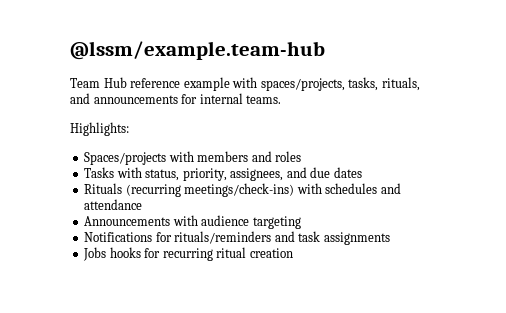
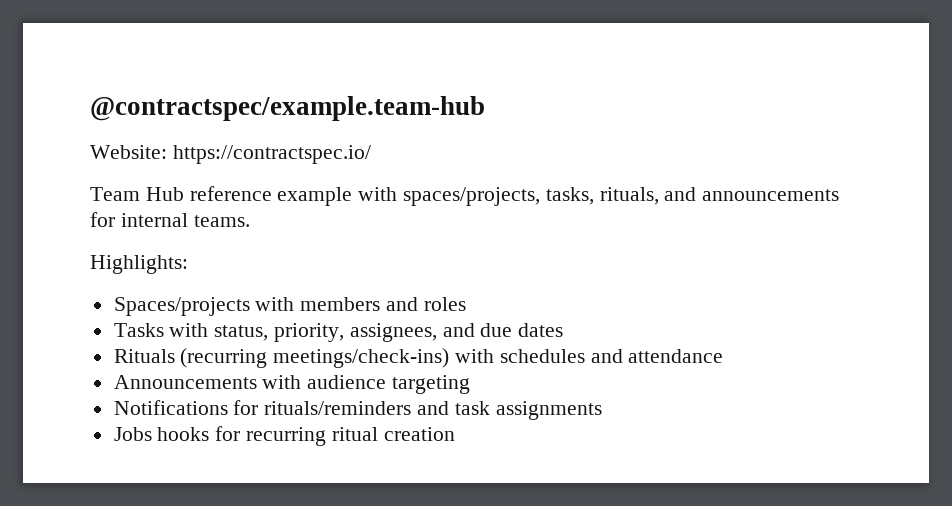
[70,41,325,60] @lssm/example.team-hub -> [90,96,485,121] [90,145,371,164] @contractspec/example.team-hub // Website: https://contractspec.io/

